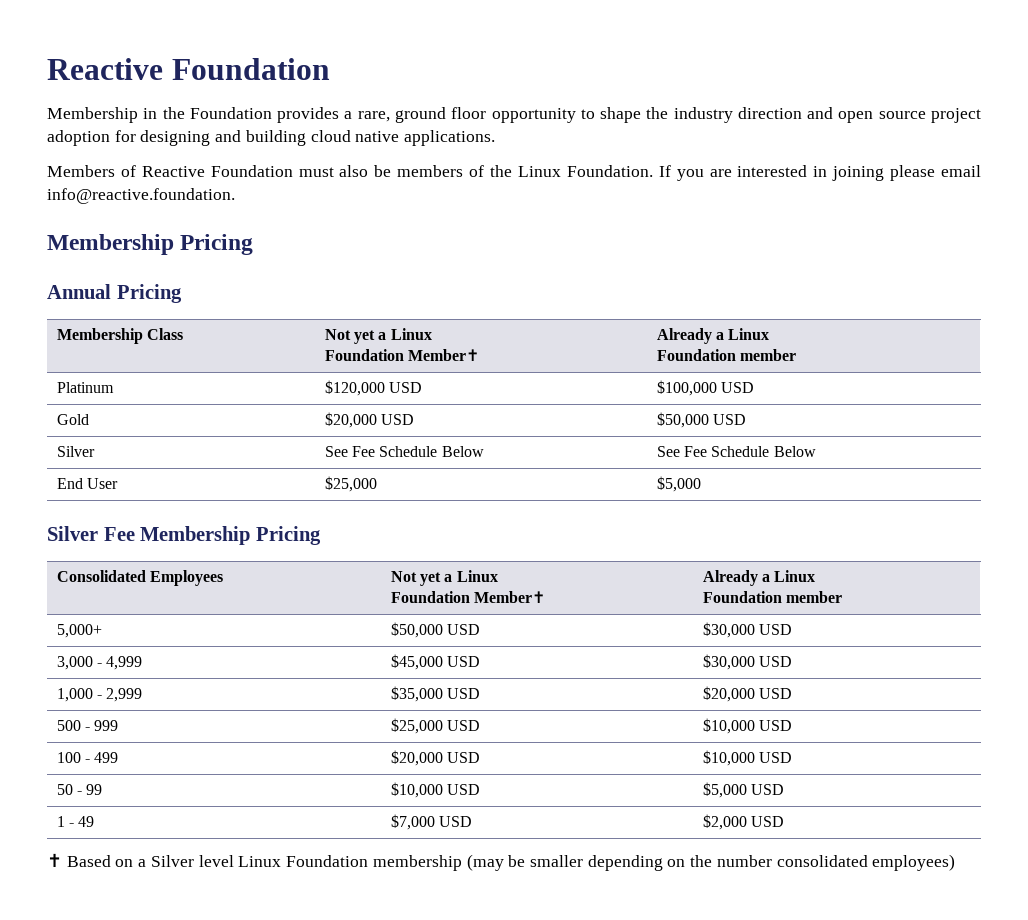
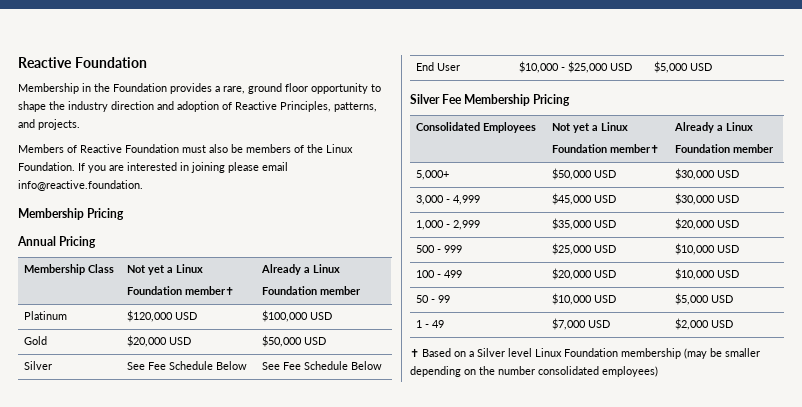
[838,108,982,123] [47,130,496,146] open source project adoption for designing and building cloud native applications. -> [177,101,377,112] [18,119,80,130] adoption of Reactive Principles, patterns, and projects.
[407,349,479,361] Member✝ -> [184,286,234,295] member✝
[324,476,377,492] [656,476,701,492] $25,000 | $5,000 -> [518,61,632,73] [653,61,712,73] $10,000 - $25,000 USD | $5,000 USD
[473,591,545,603] Member✝ -> [609,144,659,153] member✝

